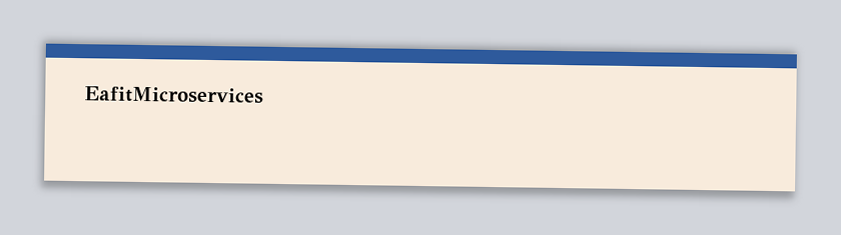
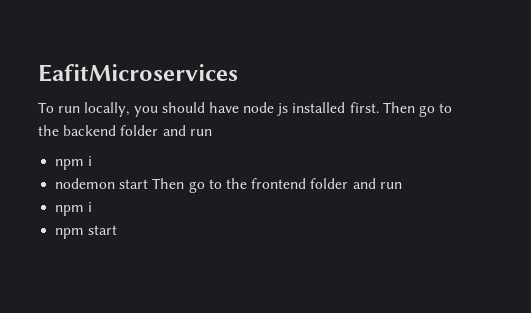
(264, 95) none -> [38,102,453,117] [38,125,212,136] [55,156,93,170] [55,178,402,193] [55,202,93,216] [55,225,118,239] // To run locally, you should have node js installed first. Then go to the backend folder and run // npm i // nodemon start Then go to the frontend folder and run // npm i // npm start

